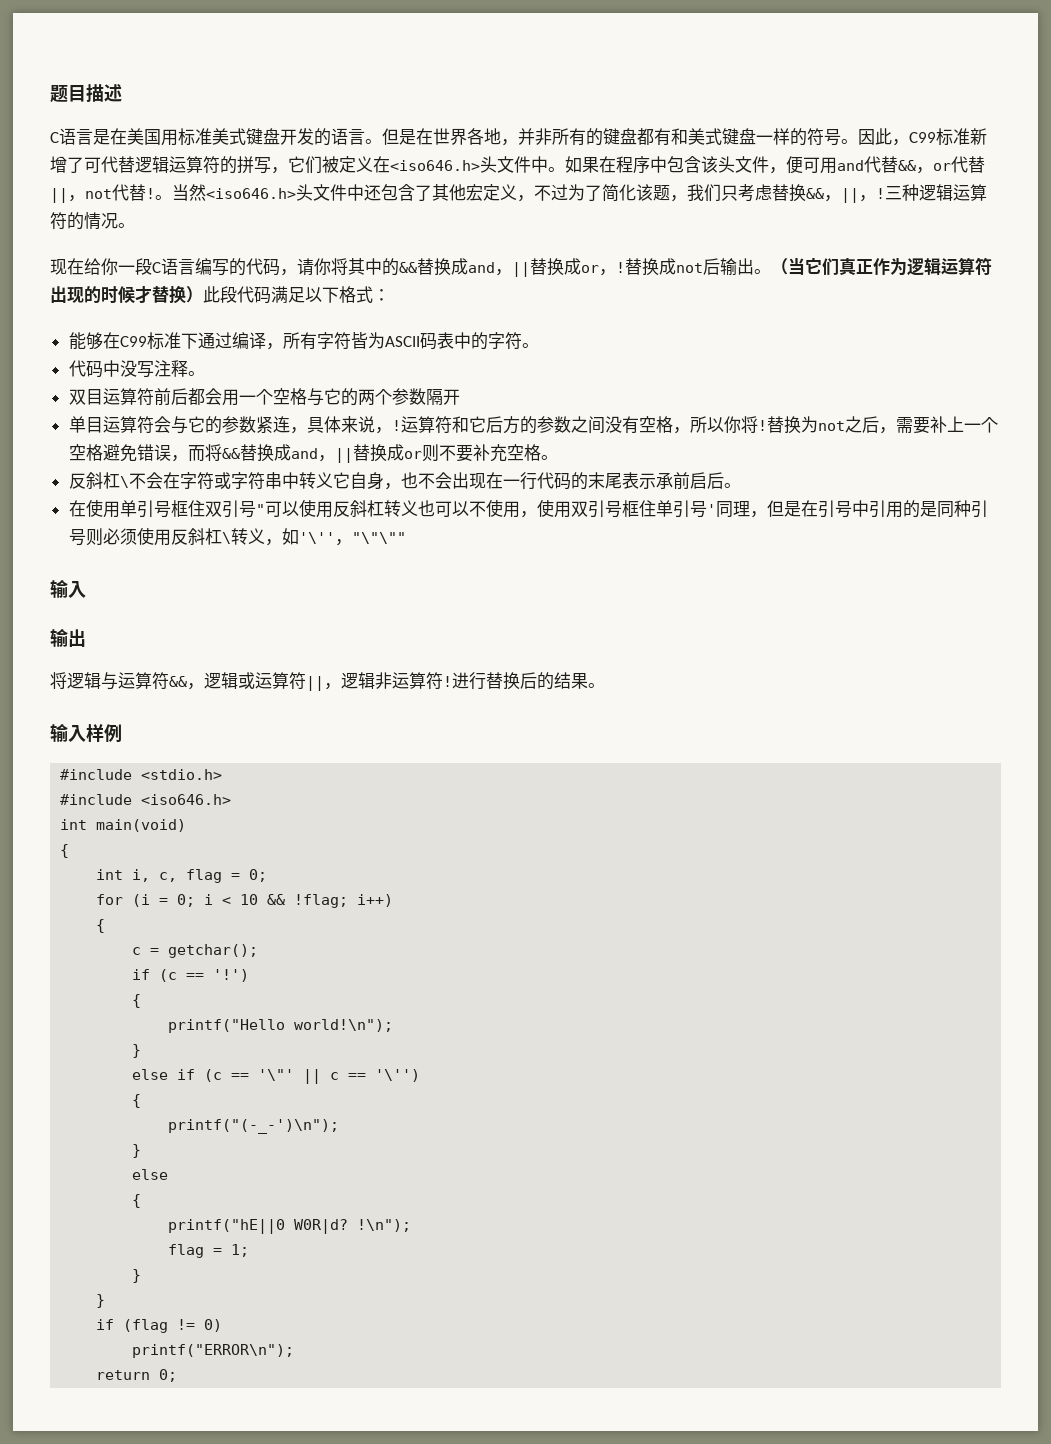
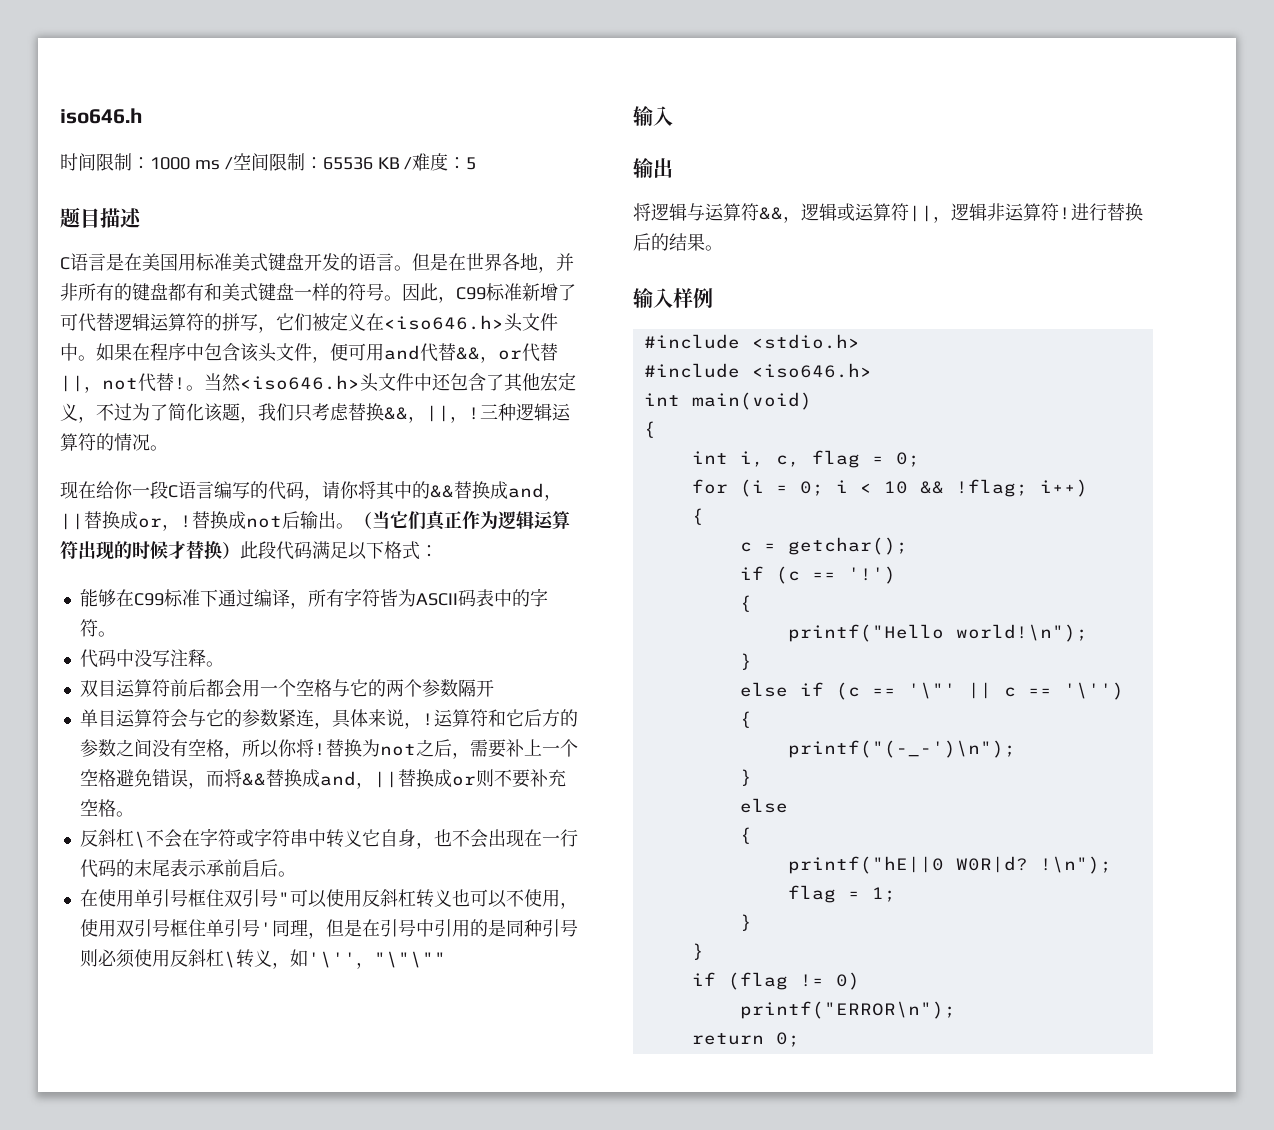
(50, 94) none -> [60,108,143,124] [60,153,477,171] iso646.h // 时间限制：1000 ms /空间限制：65536 KB /难度：5 //

